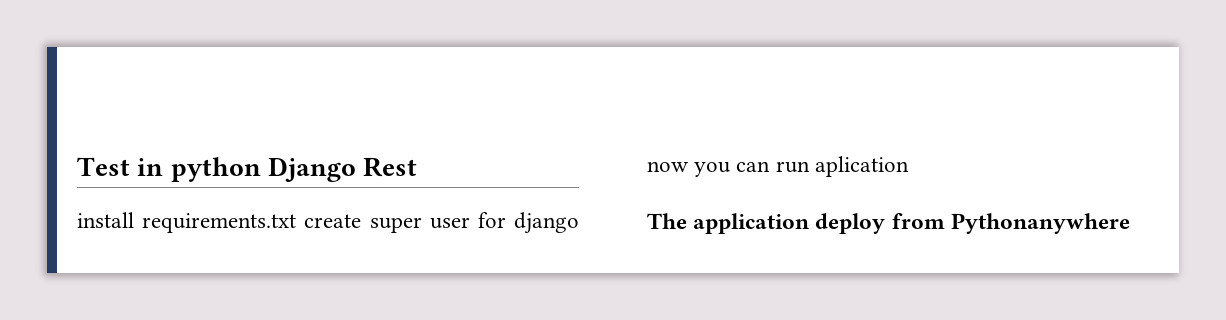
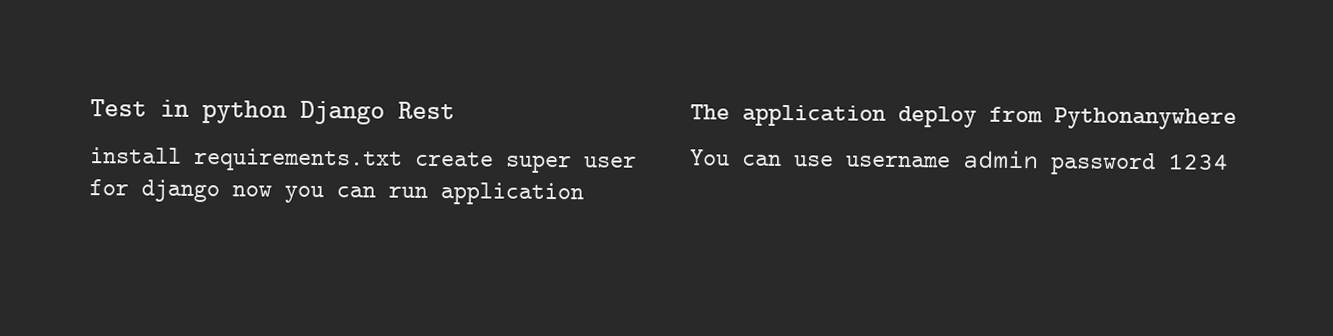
[814,156,909,177] aplication -> [440,182,584,206] application
(1130, 223) none -> [690,149,1229,176] // You can use username admin password 1234

